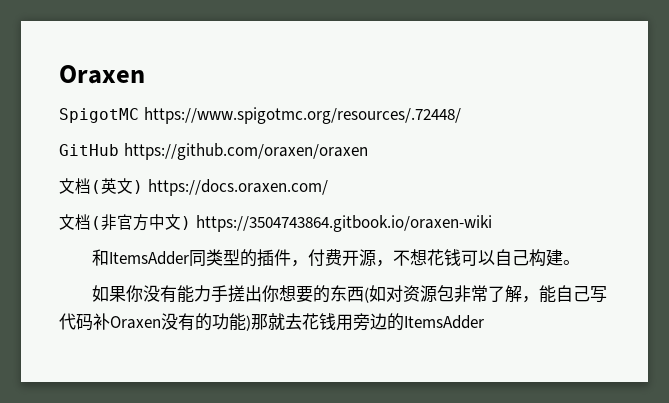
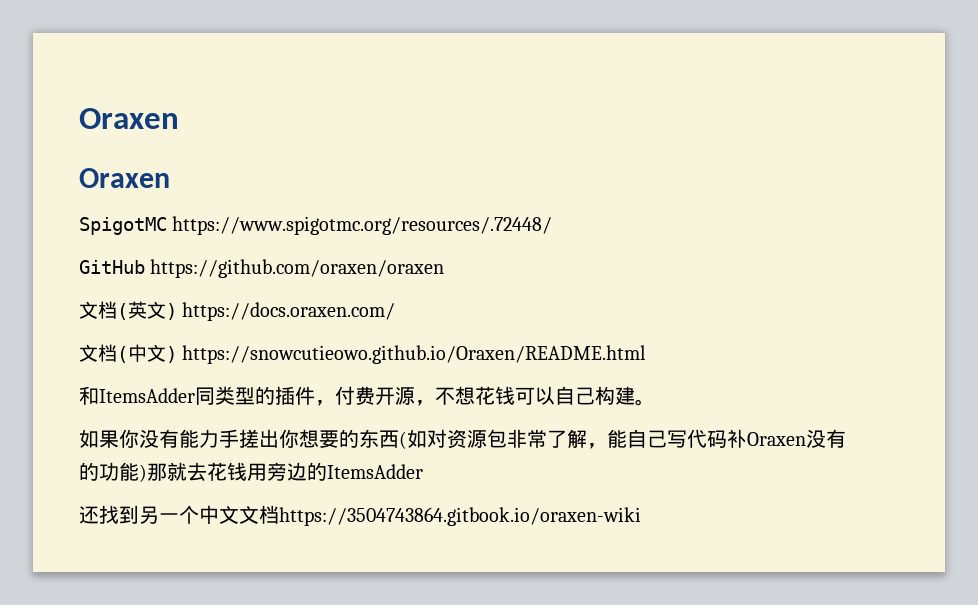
[59,65,145,84] Oraxen -> [79,108,179,129] [79,168,170,188] Oraxen // Oraxen
[101,214,149,231] 非官方 -> (128, 354) none
[195,215,492,232] https://3504743864.gitbook.io/oraxen-wiki -> [182,345,647,364] https://snowcutieowo.github.io/Oraxen/README.html
(484, 322) none -> [79,505,641,526] // 还找到另一个中文文档https://3504743864.gitbook.io/oraxen-wiki

